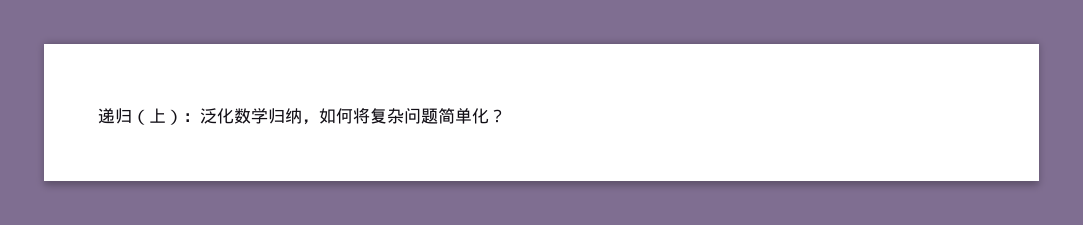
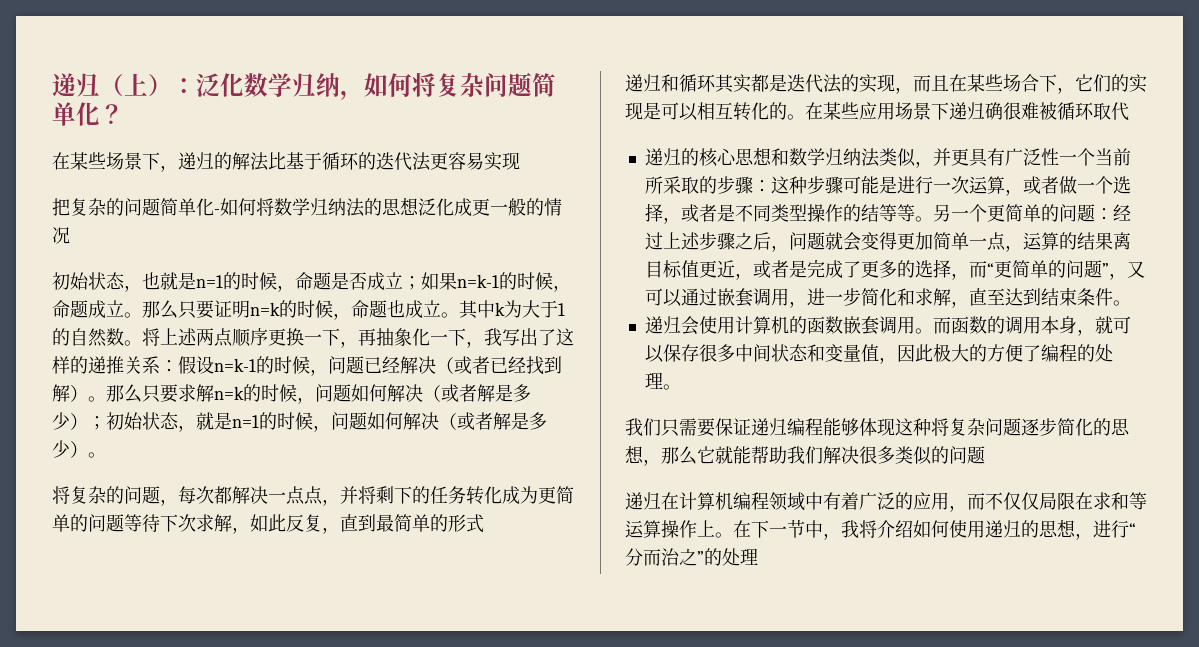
(506, 116) none -> [52,152,520,172] [52,197,562,217] [52,227,70,244] [52,272,571,292] [52,300,565,320] [52,328,574,348] [52,356,562,376] [52,384,531,404] [52,412,547,432] [52,440,106,458] [52,486,574,506] [52,514,484,534] [625,74,1147,94] [625,102,1129,121] [644,147,1131,168] [644,176,1131,196] [644,203,1131,224] [644,232,1131,252] [644,259,1145,280] [644,288,1131,308] [644,316,1131,336] [644,343,1113,364] [644,372,681,390] [625,418,1130,437] [625,445,985,466] [625,492,1147,512] [625,519,1136,540] [625,548,758,566] // 在某些场景下，递归的解法比基于循环的迭代法更容易实现 // 把复杂的问题简单化-如何将数学归纳法的思想泛化成更一般的情况 // 初始状态，也就是n=1的时候，命题是否成立；如果n=k-1的时候，命题成立。那么只要证明n=k的时候，命题也成立。其中k为大于1的自然数。将上述两点顺序更换一下，再抽象化一下，我写出了这样的递推关系：假设n=k-1的时候，问题已经解决（或者已经找到解）。那么只要求解n=k的时候，问题如何解决（或者解是多少）；初始状态，就是n=1的时候，问题如何解决（或者解是多少）。 // 将复杂的问题，每次都解决一点点，并将剩下的任务转化成为更简单的问题等待下次求解，如此反复，直到最简单的形式 // 递归和循环其实都是迭代法的实现，而且在某些场合下，它们的实现是可以相互转化的。在某些应用场景下递归确很难被循环取代 // 递归的核心思想和数学归纳法类似，并更具有广泛性一个当前所采取的步骤：这种步骤可能是进行一次运算，或者做一个选择，或者是不同类型操作的结等等。另一个更简单的问题：经过上述步骤之后，问题就会变得更加简单一点，运算的结果离目标值更近，或者是完成了更多的选择，而“更简单的问题”，又可以通过嵌套调用，进一步简化和求解，直至达到结束条件。 // 递归会使用计算机的函数嵌套调用。而函数的调用本身，就可以保存很多中间状态和变量值，因此极大的方便了编程的处理。 // 我们只需要保证递归编程能够体现这种将复杂问题逐步简化的思想，那么它就能帮助我们解决很多类似的问题 // 递归在计算机编程领域中有着广泛的应用，而不仅仅局限在求和等运算操作上。在下一节中，我将介绍如何使用递归的思想，进行“分而治之”的处理

